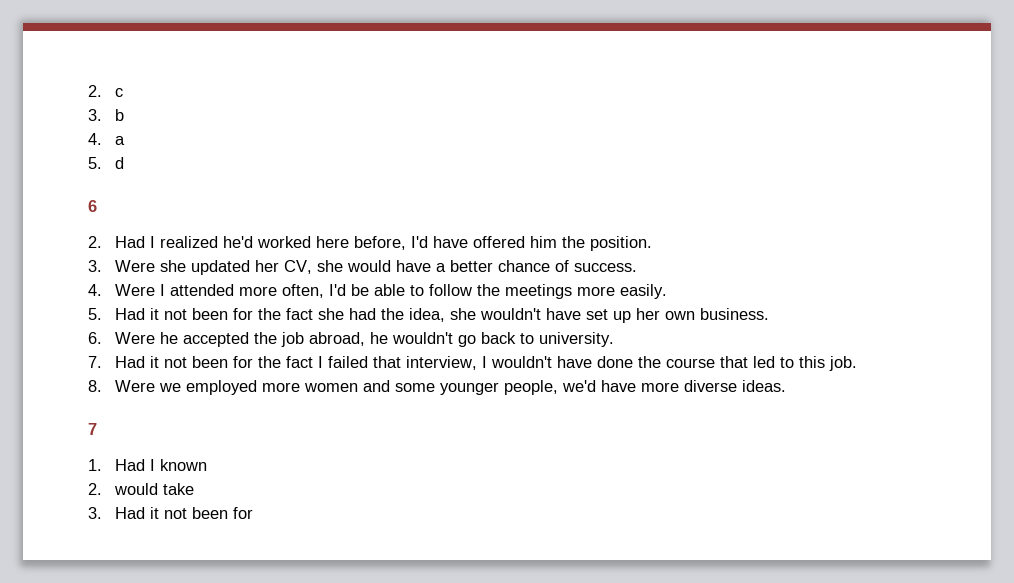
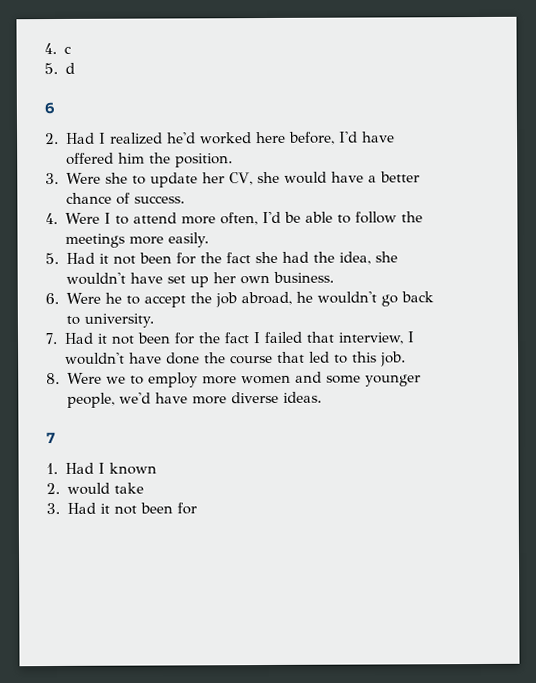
[88,85,102,97] 2. -> [44,42,57,55] 4.
[88,109,124,121] [88,133,125,145] // 3. b // 4. a -> (72, 49) none
[190,260,250,275] updated -> [132,172,199,188] to update
[169,284,234,296] attended -> [115,212,178,225] to attend
[182,332,249,347] accepted -> [126,295,187,308] to accept
[185,380,257,395] employed -> [130,372,199,388] to employ

